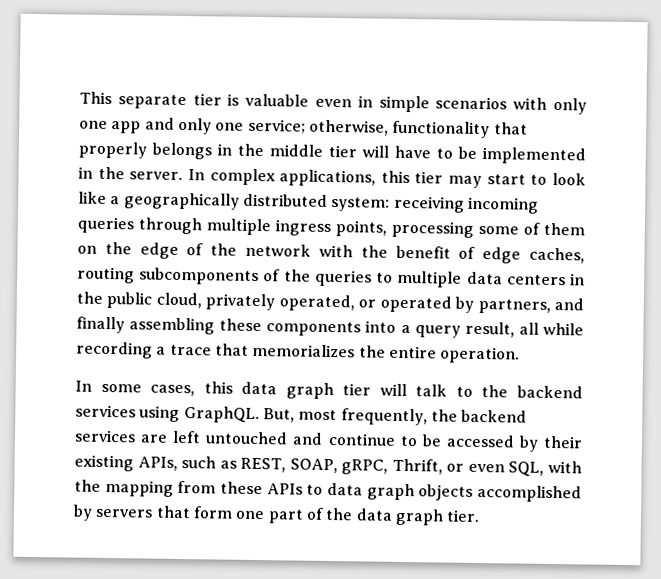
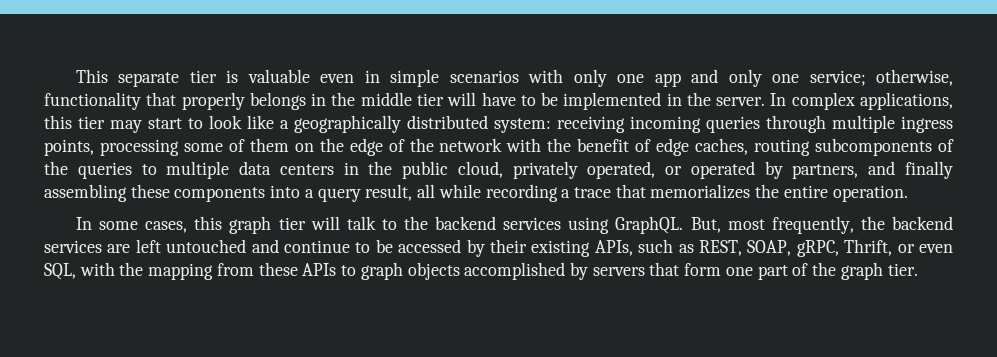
[241,381,278,395] data -> (223, 223) none
[327,482,363,496] data -> (357, 270) none
[355,508,393,521] data -> (837, 269) none

